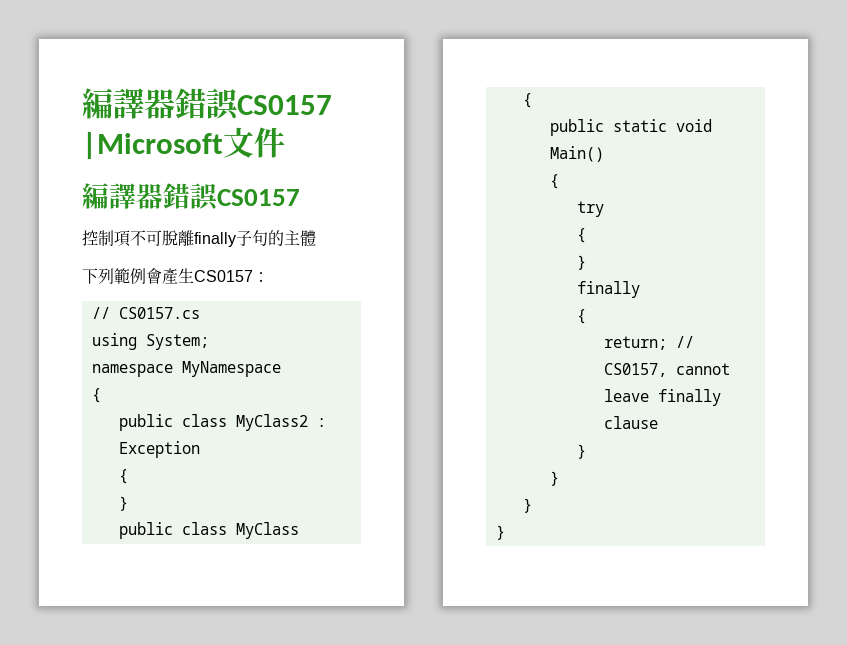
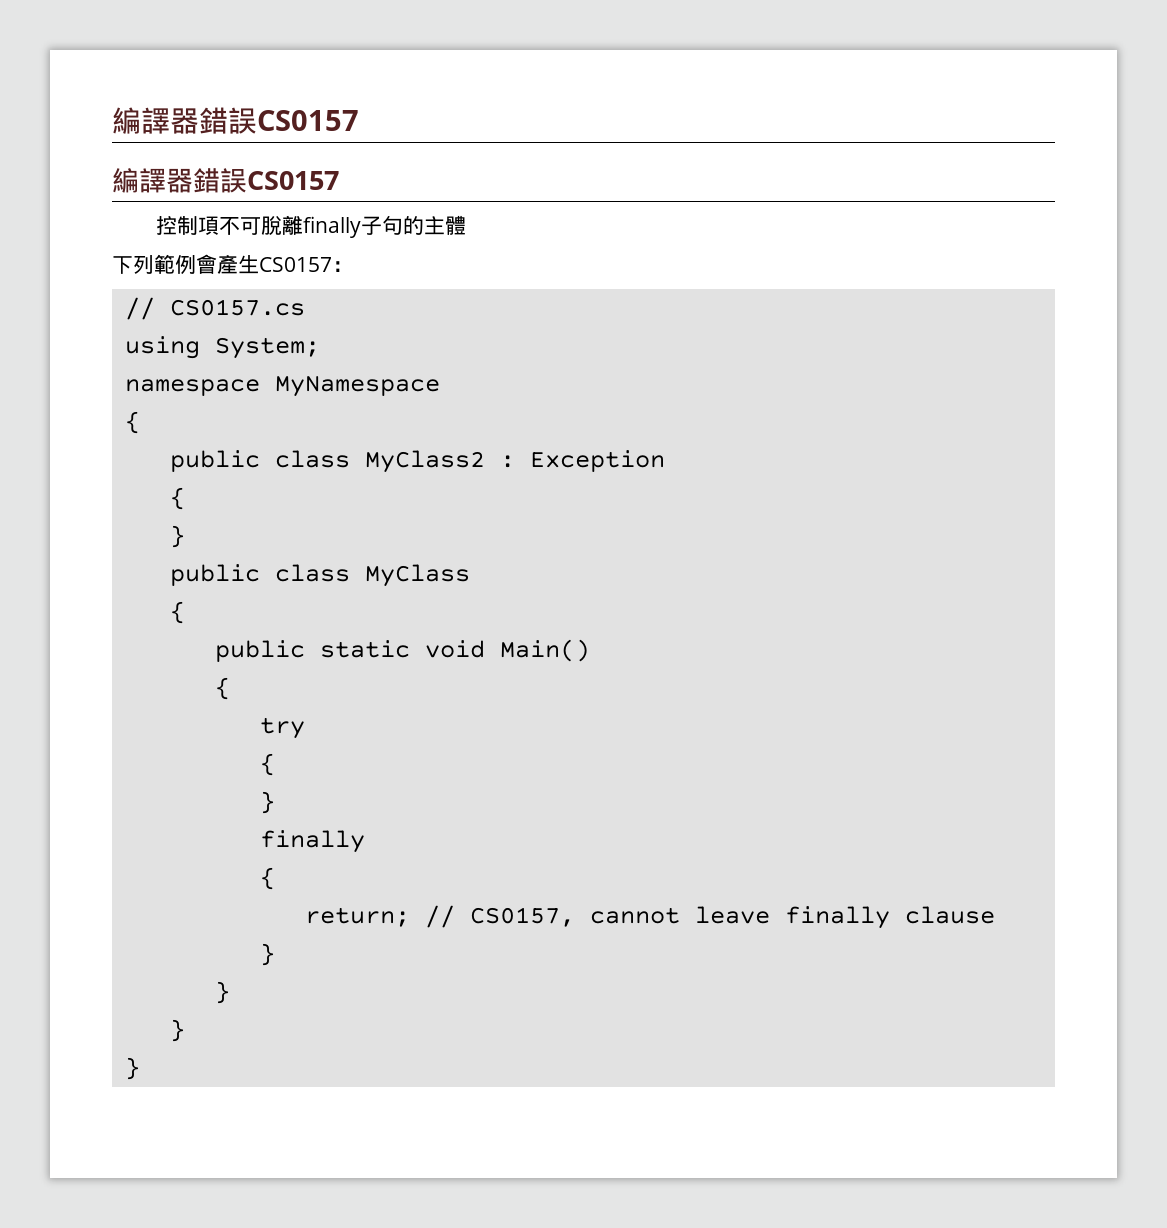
[82,88,332,121] [82,127,285,159] 編譯器錯誤CS0157 |Microsoft文件 -> [112,107,359,134] 編譯器錯誤CS0157

